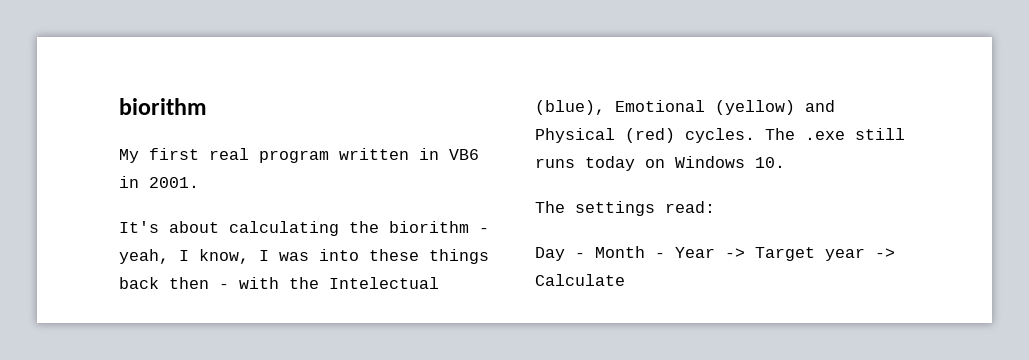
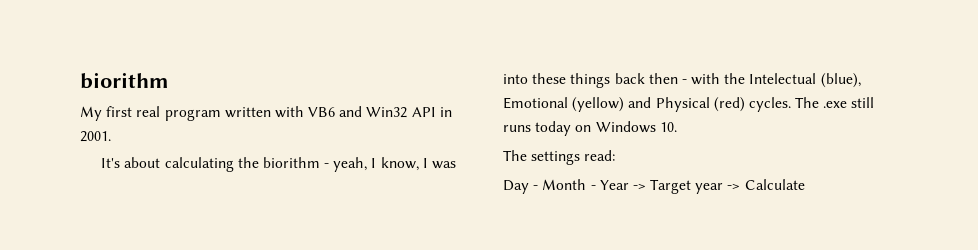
[419,148,479,160] in VB6 -> [274,106,436,118] with VB6 and Win32 API

